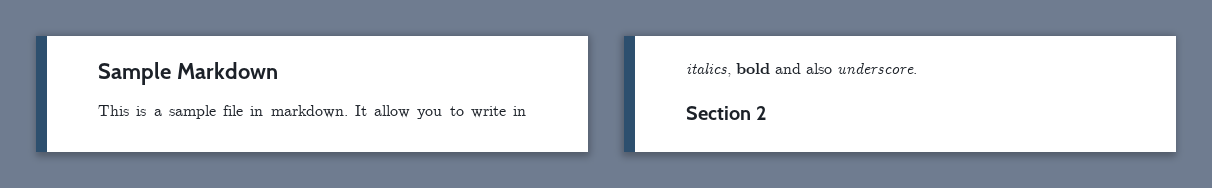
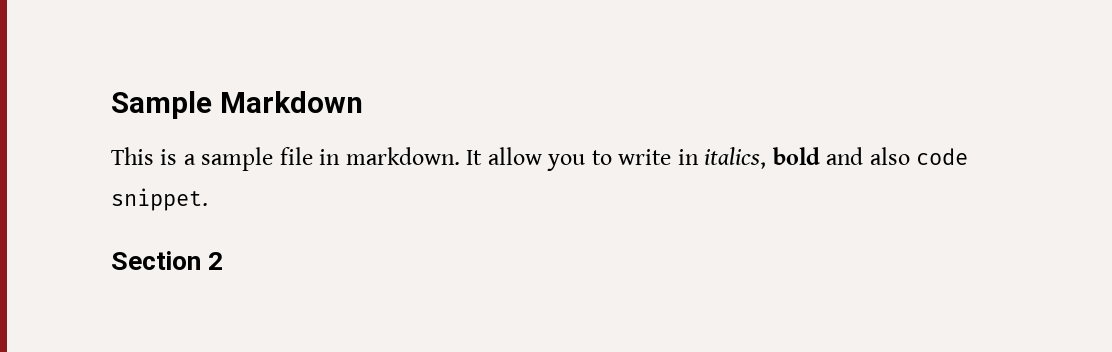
[837,63,917,74] underscore. -> [916,148,969,165] [111,188,208,211] code snippet.

